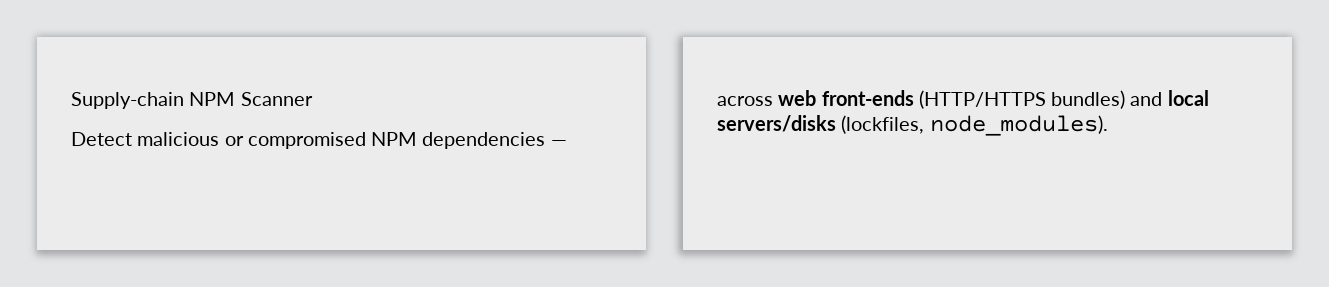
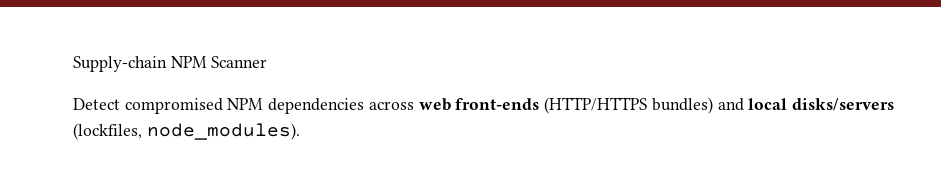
[137,132,244,146] malicious or -> (120, 104) none
[550,140,567,146] — -> (365, 106) none
[717,115,836,132] servers/disks -> [791,98,894,111] disks/servers

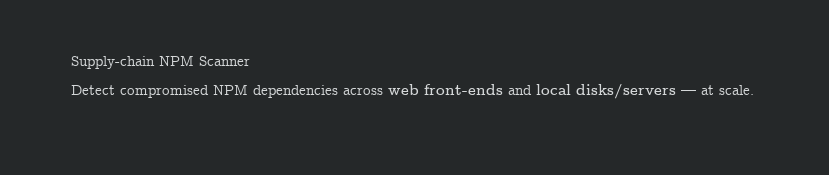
[544,97,713,114] (HTTP/HTTPS bundles) -> (503, 89) none
[73,123,300,140] (lockfiles, node_modules). -> [681,85,754,95] — at scale.

